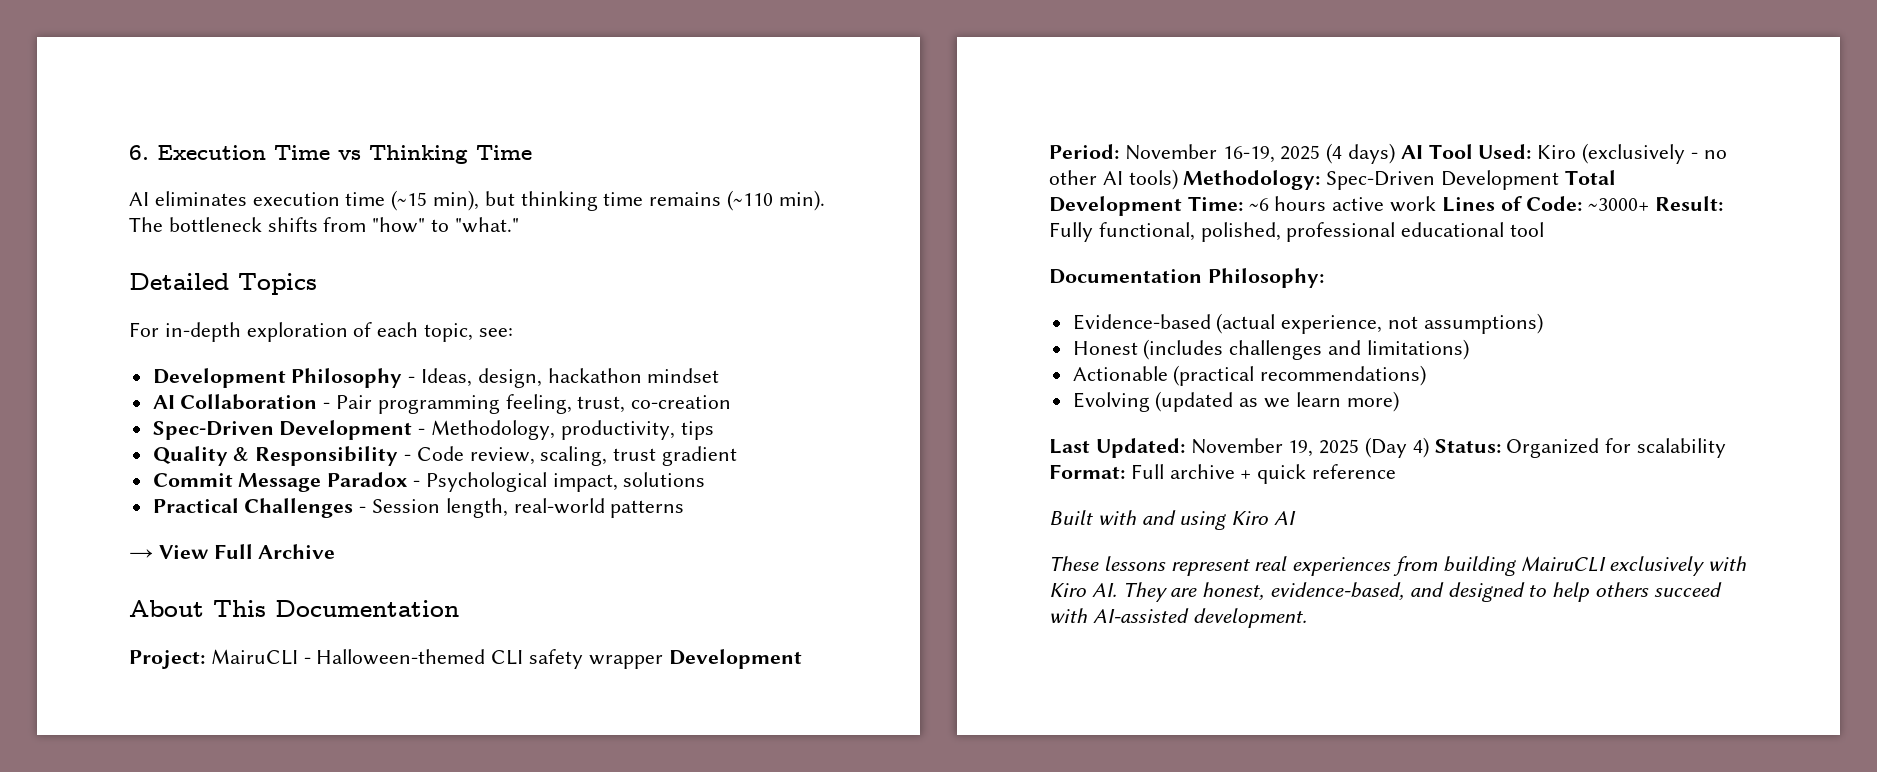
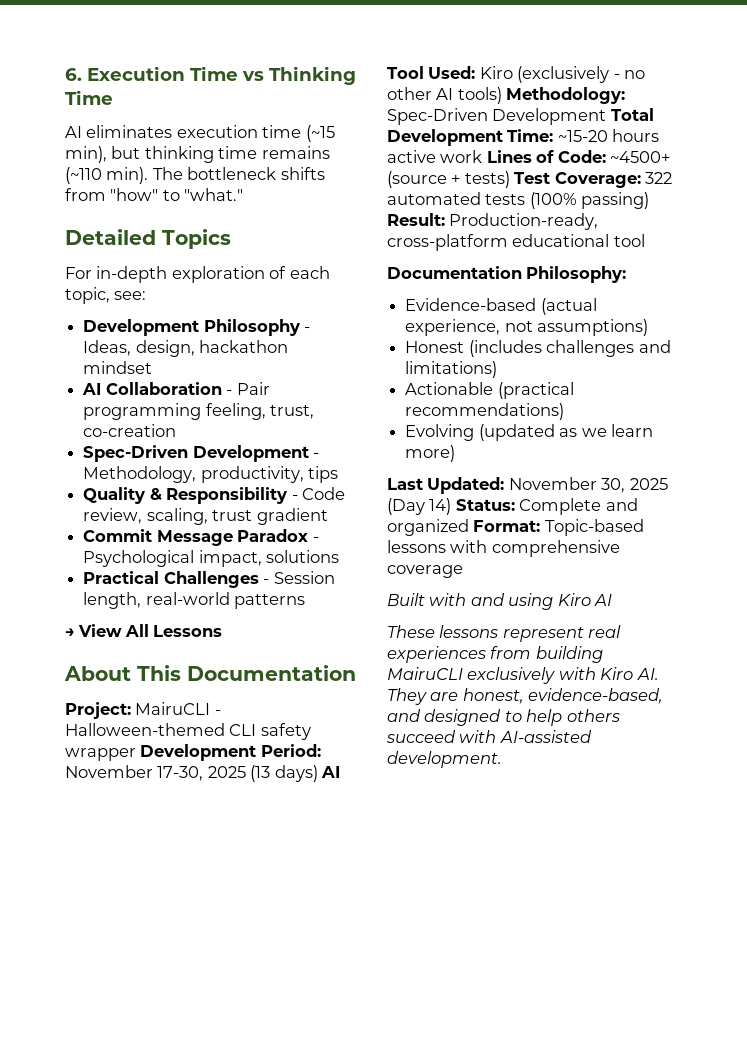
[213,544,336,559] Full Archive -> [124,624,223,637] All Lessons
[1222,143,1343,164] 16-19, 2025 (4 -> [157,765,271,782] 17-30, 2025 (13
[1248,198,1269,211] ~6 -> [557,130,608,142] ~15-20
[1588,196,1724,211] [1049,222,1396,242] ~3000+ Result: Fully functional, polished, professional -> [610,151,671,163] [387,171,673,188] [387,192,650,209] [387,213,599,230] [387,234,508,251] ~4500+ (source + tests) Test Coverage: 322 automated tests (100% passing) Result: Production-ready, cross-platform
[1288,440,1314,457] 19, -> [601,478,626,493] 30,
[1412,437,1727,458] [1049,464,1397,484] 4) Status: Organized for scalability Format: Full archive + quick reference -> [429,498,638,515] [387,519,644,536] [387,540,620,557] [387,565,463,578] 14) Status: Complete and organized Format: Topic-based lessons with comprehensive coverage

